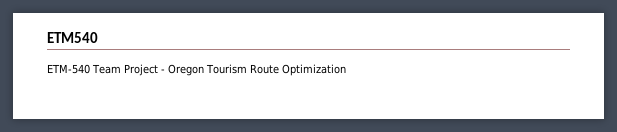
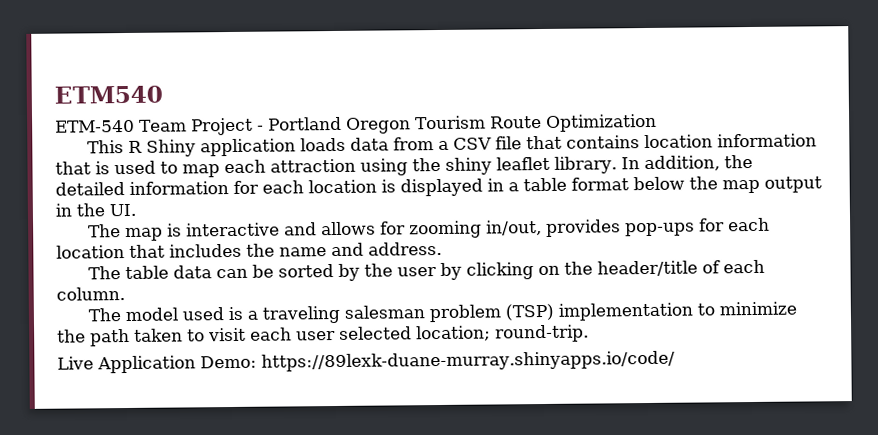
(165, 71) none -> [267,116,342,131] Portland
(346, 70) none -> [86,133,817,157] [55,154,753,178] [55,176,822,197] [55,203,136,217] [87,217,770,242] [56,241,442,259] [87,259,765,281] [56,287,125,301] [87,301,797,324] [57,324,589,347] [57,350,675,374] // This R Shiny application loads data from a CSV file that contains location information that is used to map each attraction using the shiny leaflet library. In addition, the detailed information for each location is displayed in a table format below the map output in the UI. // The map is interactive and allows for zooming in/out, provides pop-ups for each location that includes the name and address. // The table data can be sorted by the user by clicking on the header/title of each column. // The model used is a traveling salesman problem (TSP) implementation to minimize the path taken to visit each user selected location; round-trip. // Live Application Demo: https://89lexk-duane-murray.shinyapps.io/code/

